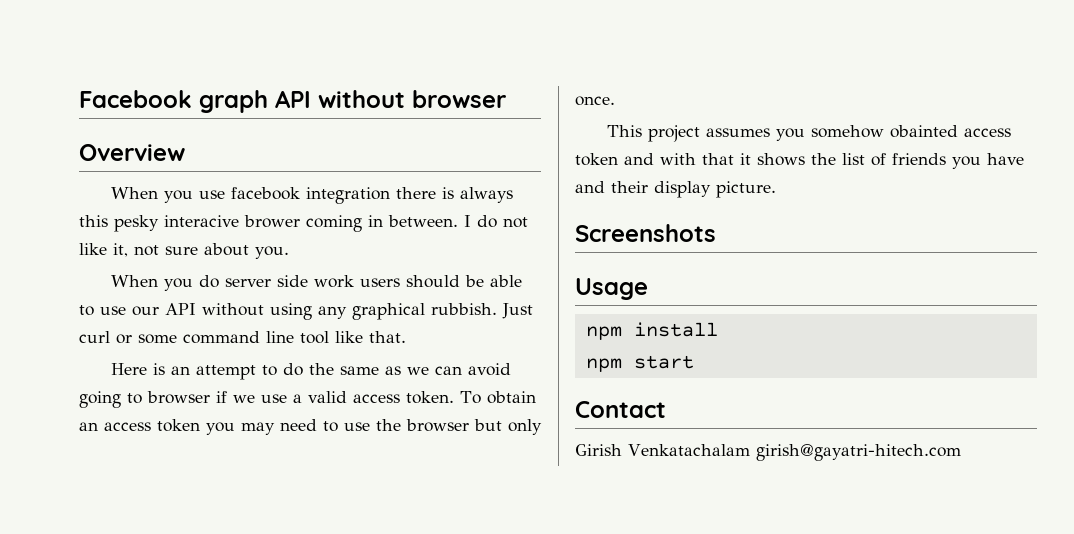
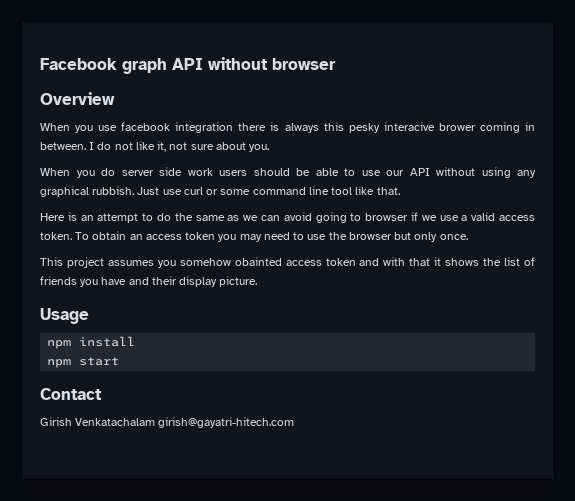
(533, 311) none -> [162,189,182,195] use
[575,224,716,242] // Screenshots -> (258, 281) none

